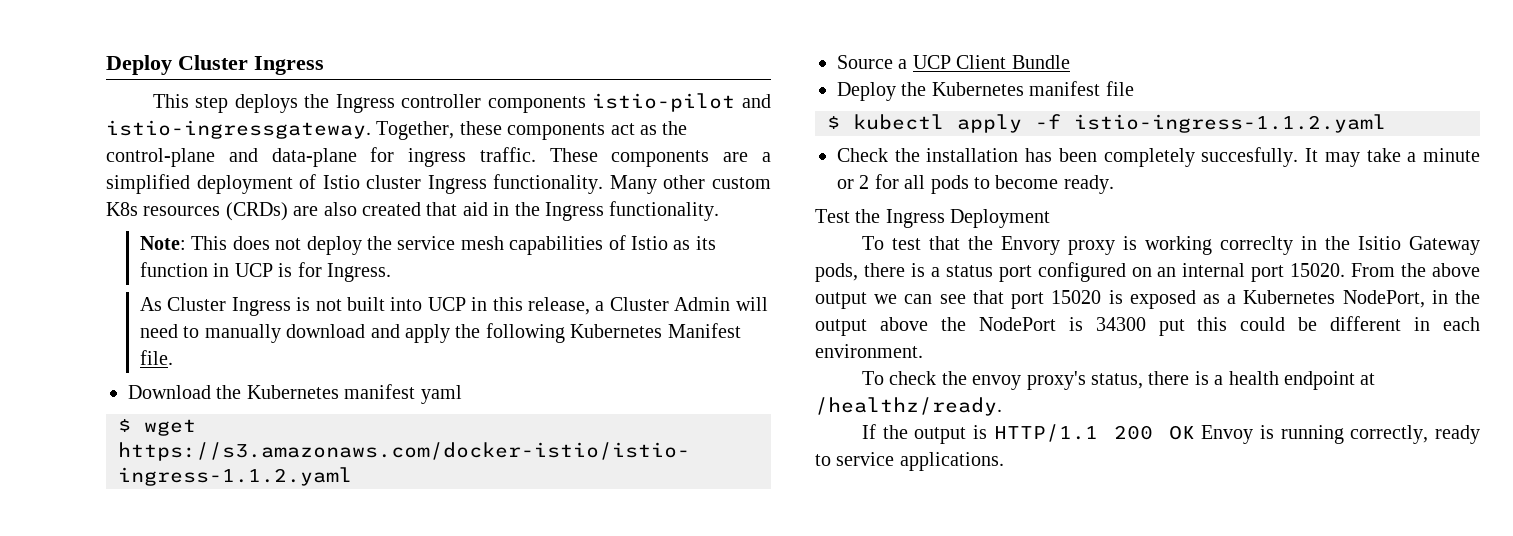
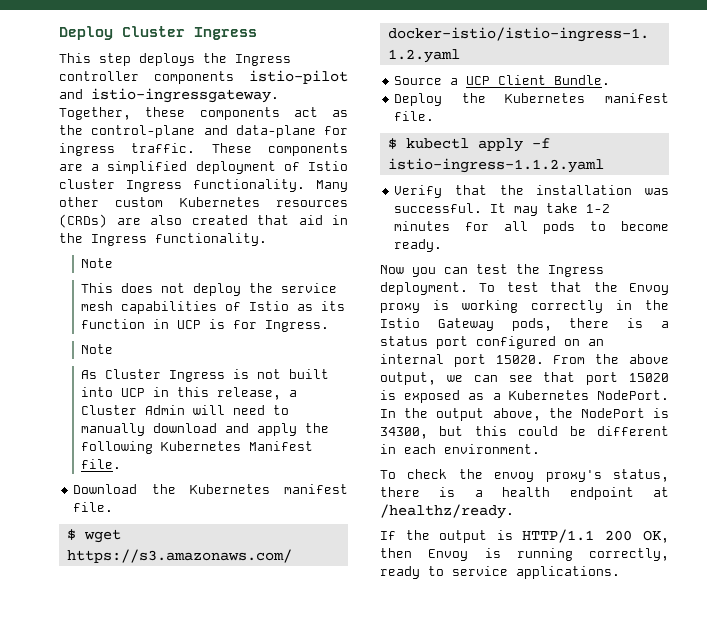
[106,202,138,216] K8s -> [179,197,260,207] Kubernetes
[140,236,187,250] Note: -> [80,258,113,268] Note //
(392, 272) none -> [80,344,113,354] // Note
[420,385,462,404] yaml -> [73,502,114,512] file.
[1011,55,1070,69] Bundle -> [554,75,611,85] Bundle.
[1105,81,1134,96] file -> [394,111,435,121] file.
[837,147,1480,167] [837,175,870,189] Check the installation has been completely succesfully. It may take a minute or 2 -> [394,185,669,198] [394,203,611,216] [394,221,451,231] Verify that the installation was successful. It may take 1-2 minutes
[815,209,1051,228] Test the Ingress Deployment // -> [380,264,604,277] [380,282,468,295] Now you can test the Ingress deployment.
[1000,236,1060,255] Envory -> [629,283,669,295] Envoy
[1219,236,1401,255] correclty in the Isitio -> [531,300,669,313] [380,318,420,328] correctly in the Istio
[815,292,867,309] output -> [380,372,436,385] output,
[1342,290,1480,308] [815,317,928,336] NodePort, in the output above -> [597,390,669,400] [380,408,541,421] NodePort. In the output above,
[1095,317,1185,336] 34300 put -> [380,426,464,439] 34300, but
[1168,425,1195,440] OK -> [643,530,669,543] [380,548,412,558] OK, then

